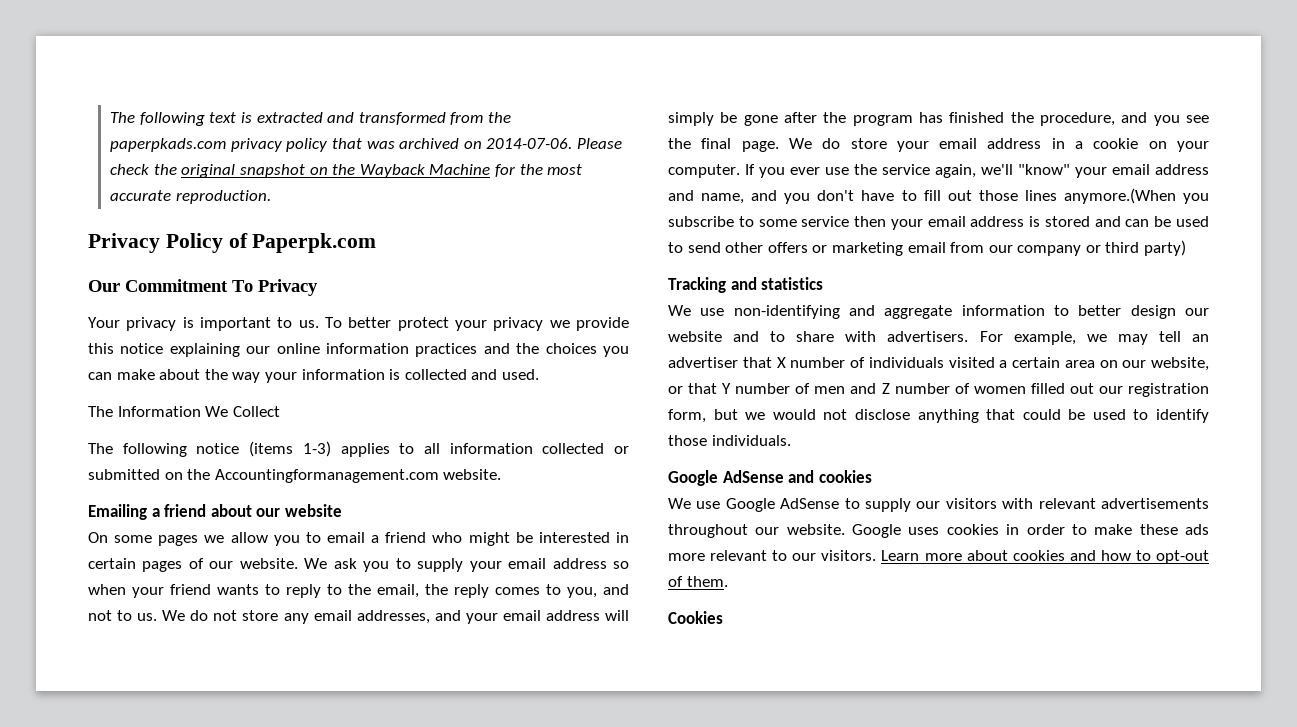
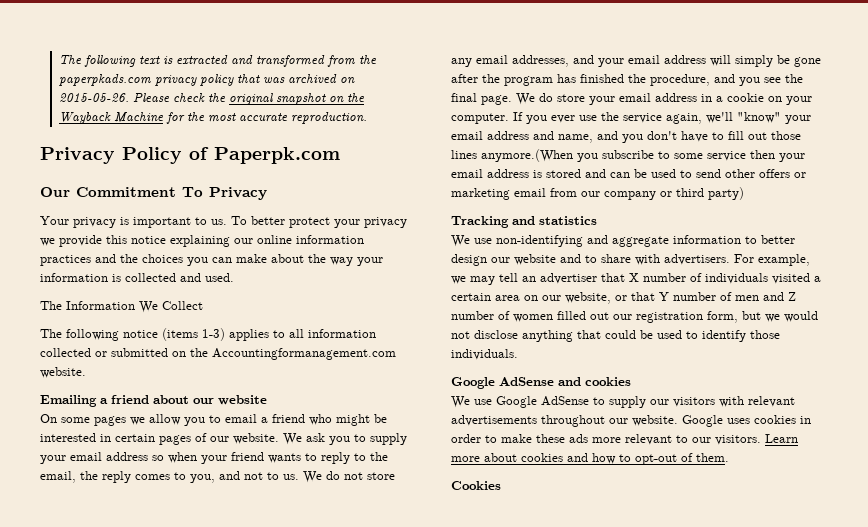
[486,138,573,149] 2014-07-06. -> [59,93,130,102] 2015-05-26.

